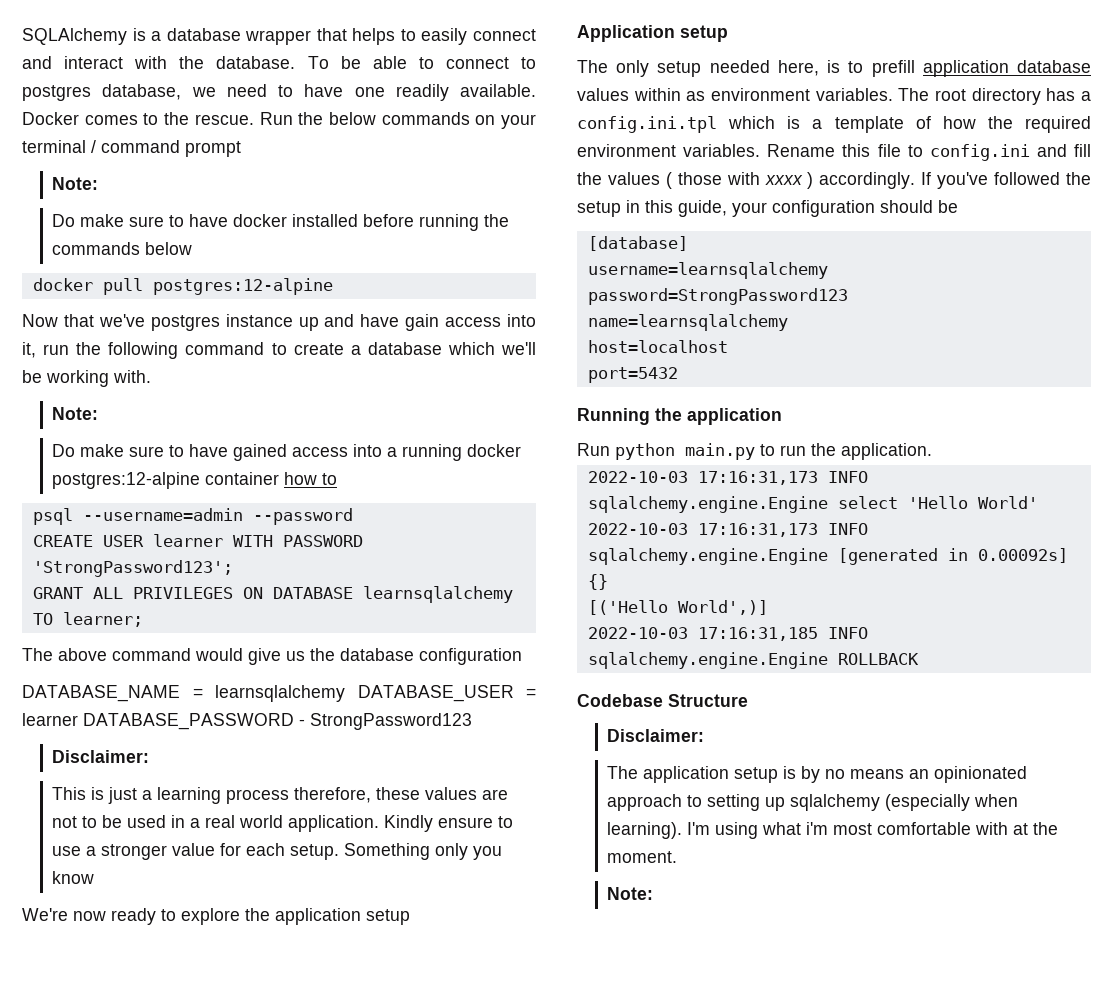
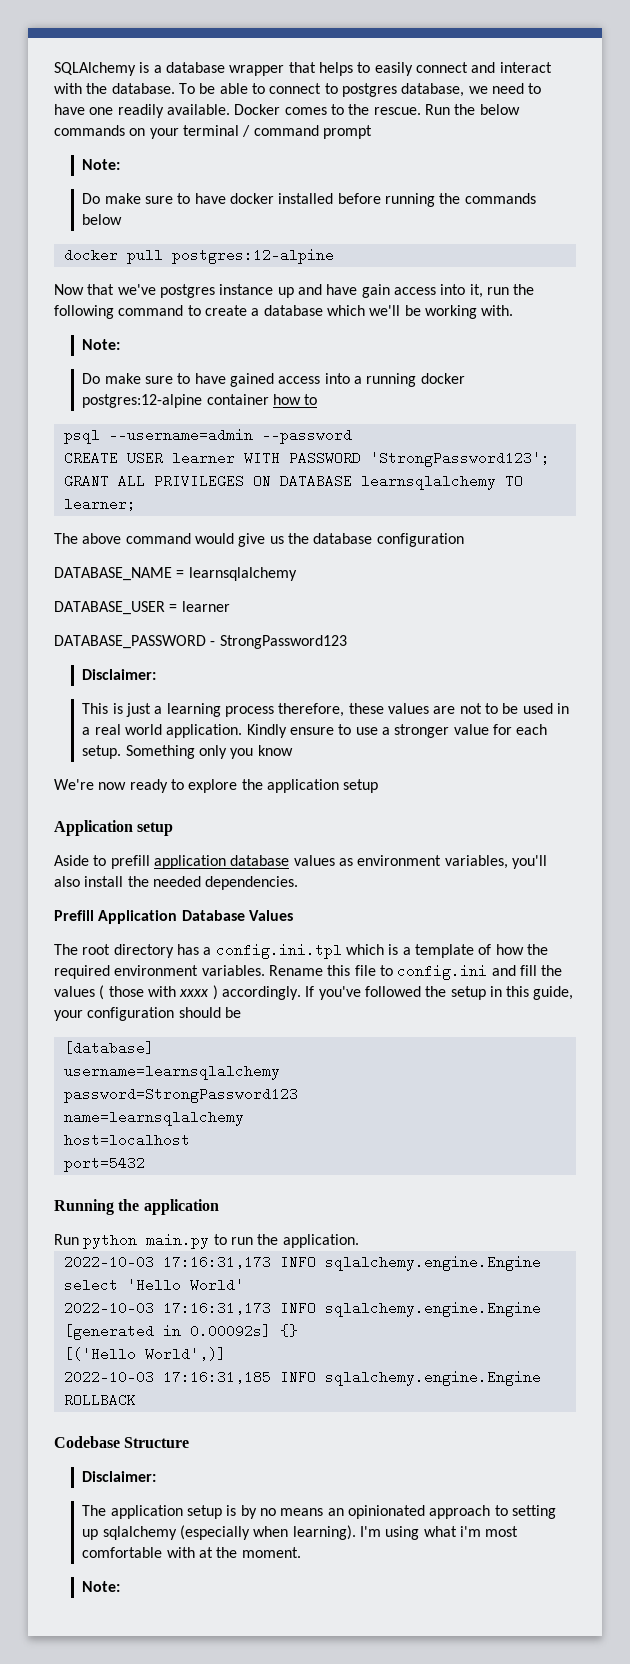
(345, 693) none -> (297, 574) //
(78, 719) none -> (230, 606) //
[577,60,841,77] The only setup needed here, is -> [54,855,89,866] Aside
[633,88,681,101] within -> (335, 860) none
[815,88,893,101] variables. -> [444,855,547,869] [54,876,299,890] [54,910,293,924] variables, you'll also install the needed dependencies. // Prefill Application Database Values //

